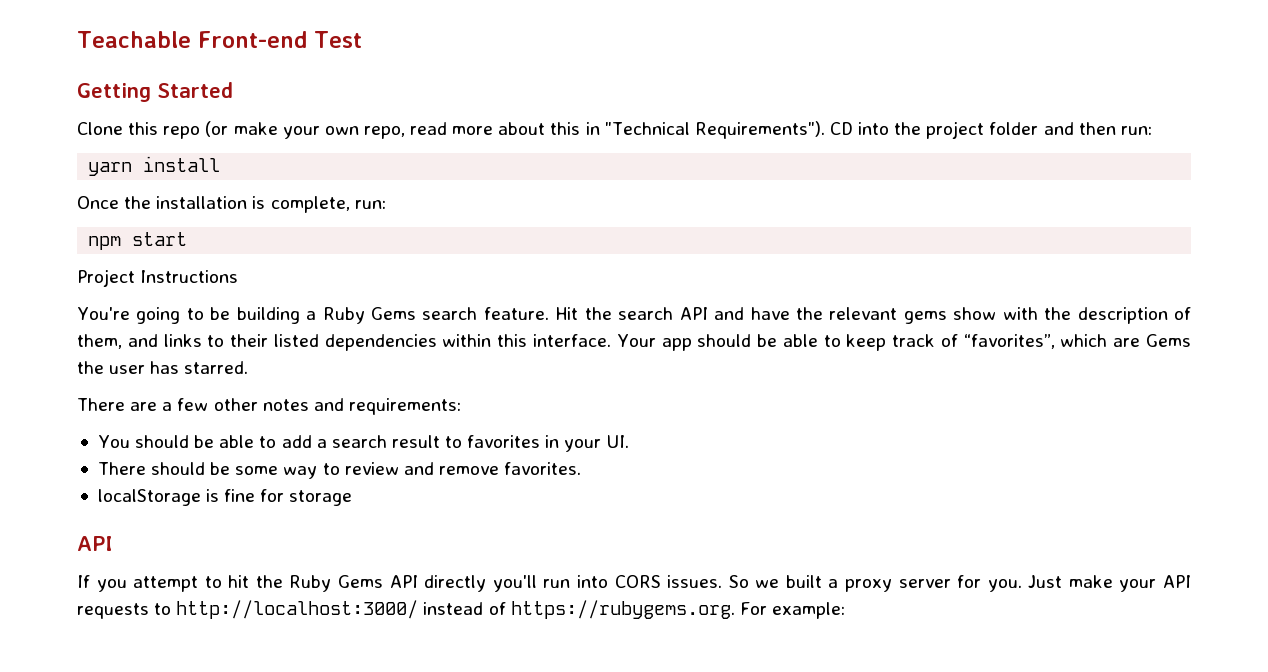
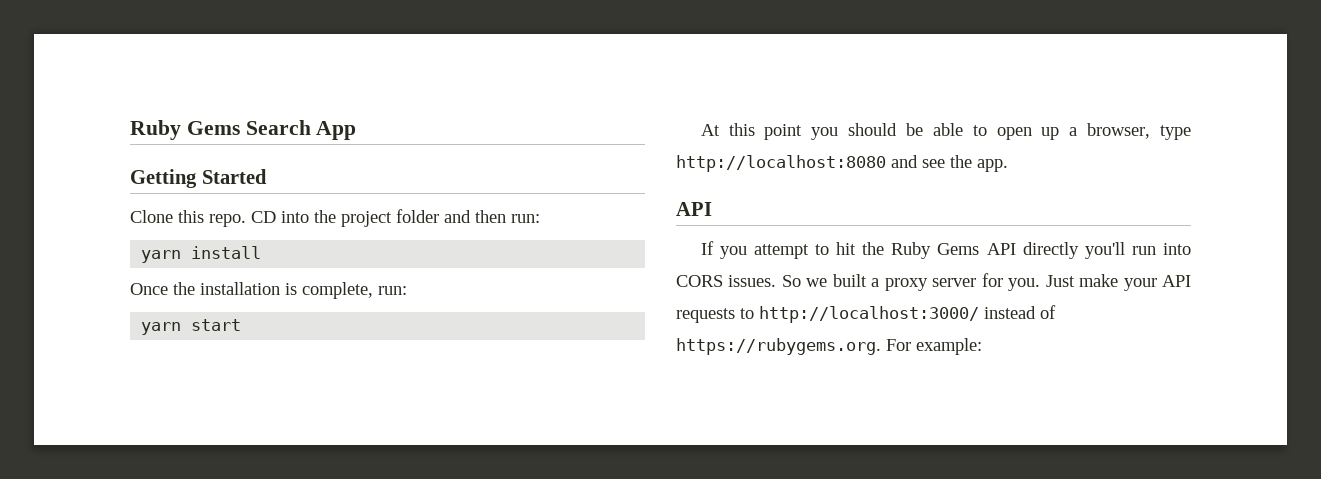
[77,31,362,48] Teachable Front-end Test -> [130,120,357,140] Ruby Gems Search App
[163,121,825,139] repo (or make your own repo, read more about this in "Technical Requirements"). -> [209,214,246,227] repo.
[88,236,122,250] npm -> [141,322,182,335] yarn
[77,269,239,287] [77,307,1192,324] [77,334,1191,351] [77,361,249,374] [77,398,461,415] [97,435,629,452] [97,462,582,479] [97,489,353,506] Project Instructions // You're going to be building a Ruby Gems search feature. Hit the search API and have the relevant gems show with the description of them, and links to their listed dependencies within this interface. Your app should be able to keep track of “favorites”, which are Gems the user has starred. // There are a few other notes and requirements: // You should be able to add a search result to favorites in your UI. // There should be some way to review and remove favorites. // localStorage is fine for storage -> [700,123,1191,140] [676,155,1008,172] At this point you should be able to open up a browser, type http://localhost:8080 and see the app.

